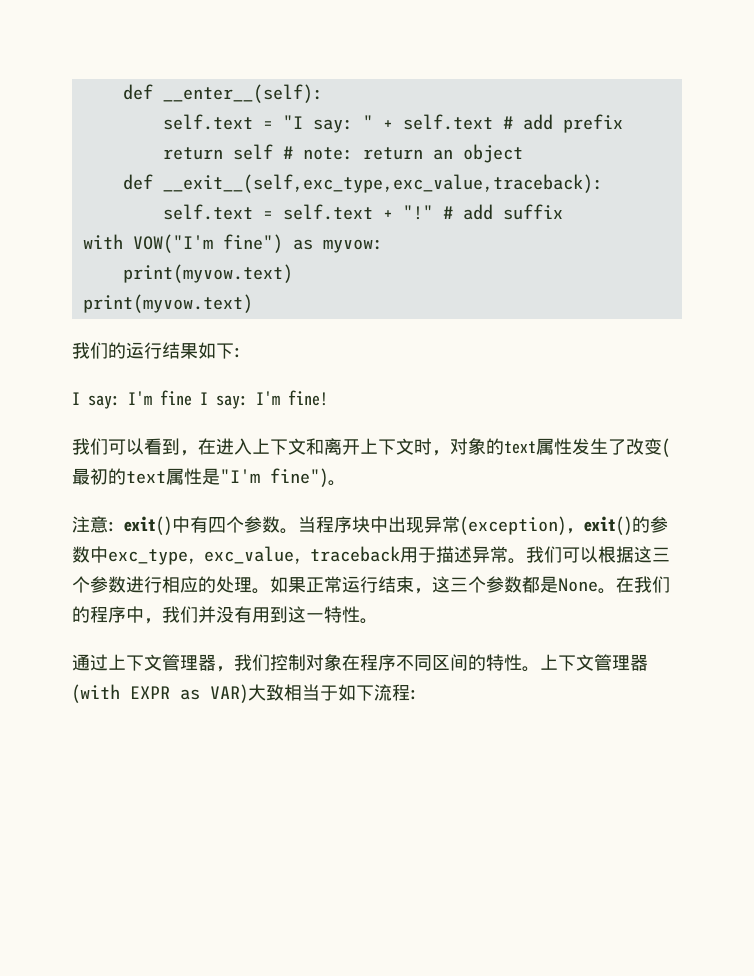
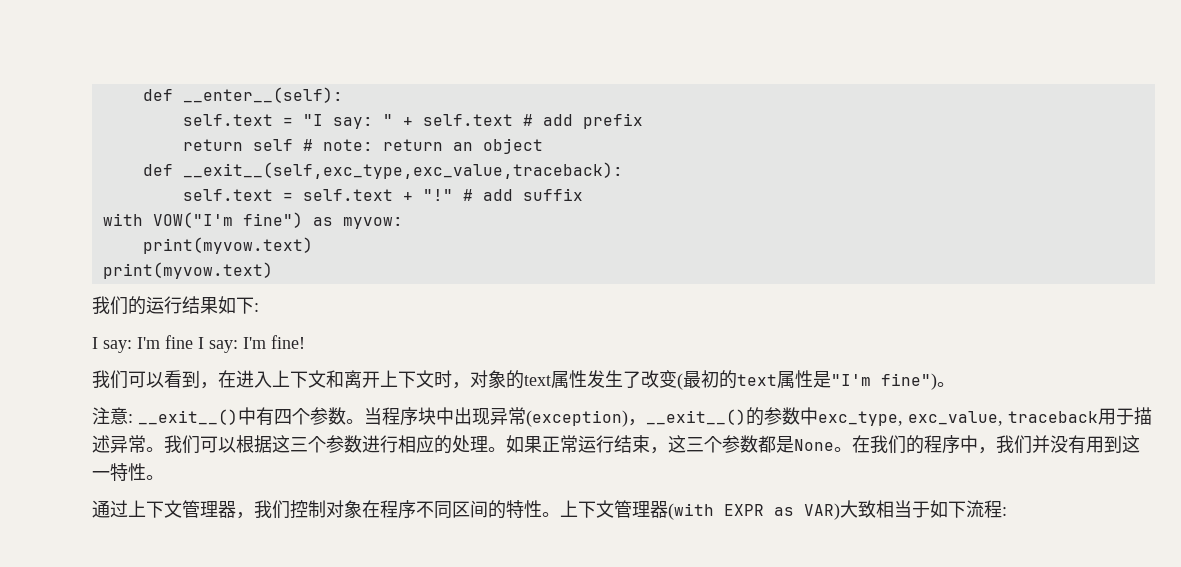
[124,516,172,535] exit() -> [138,409,238,425] __exit__()
[584,516,632,535] exit() -> [646,409,746,425] __exit__()

